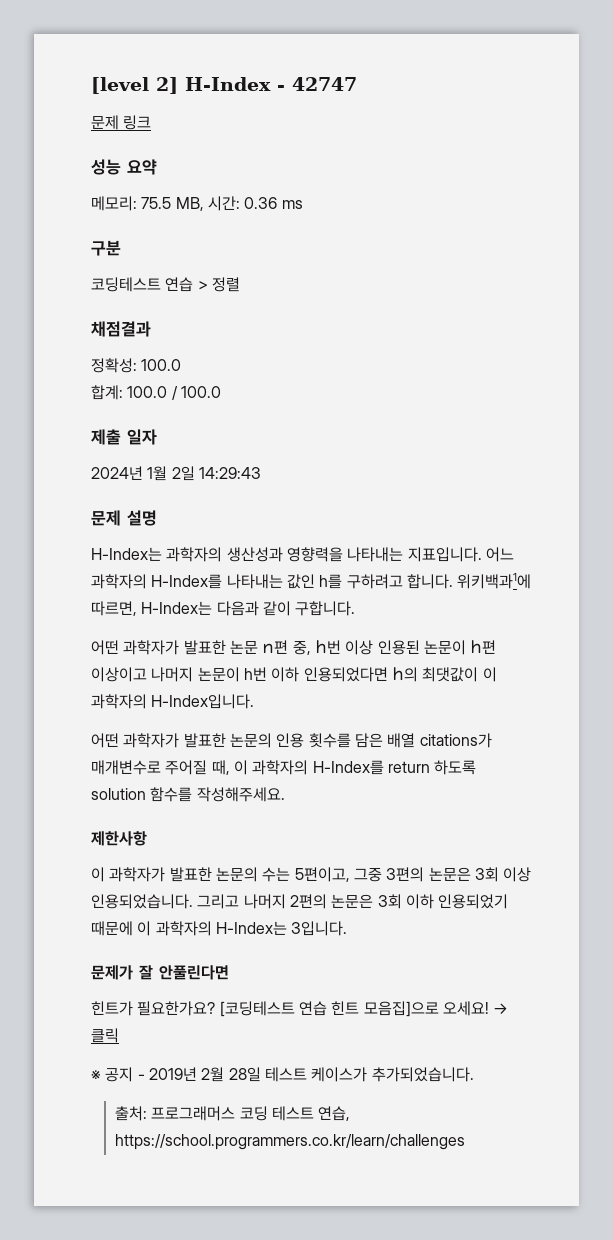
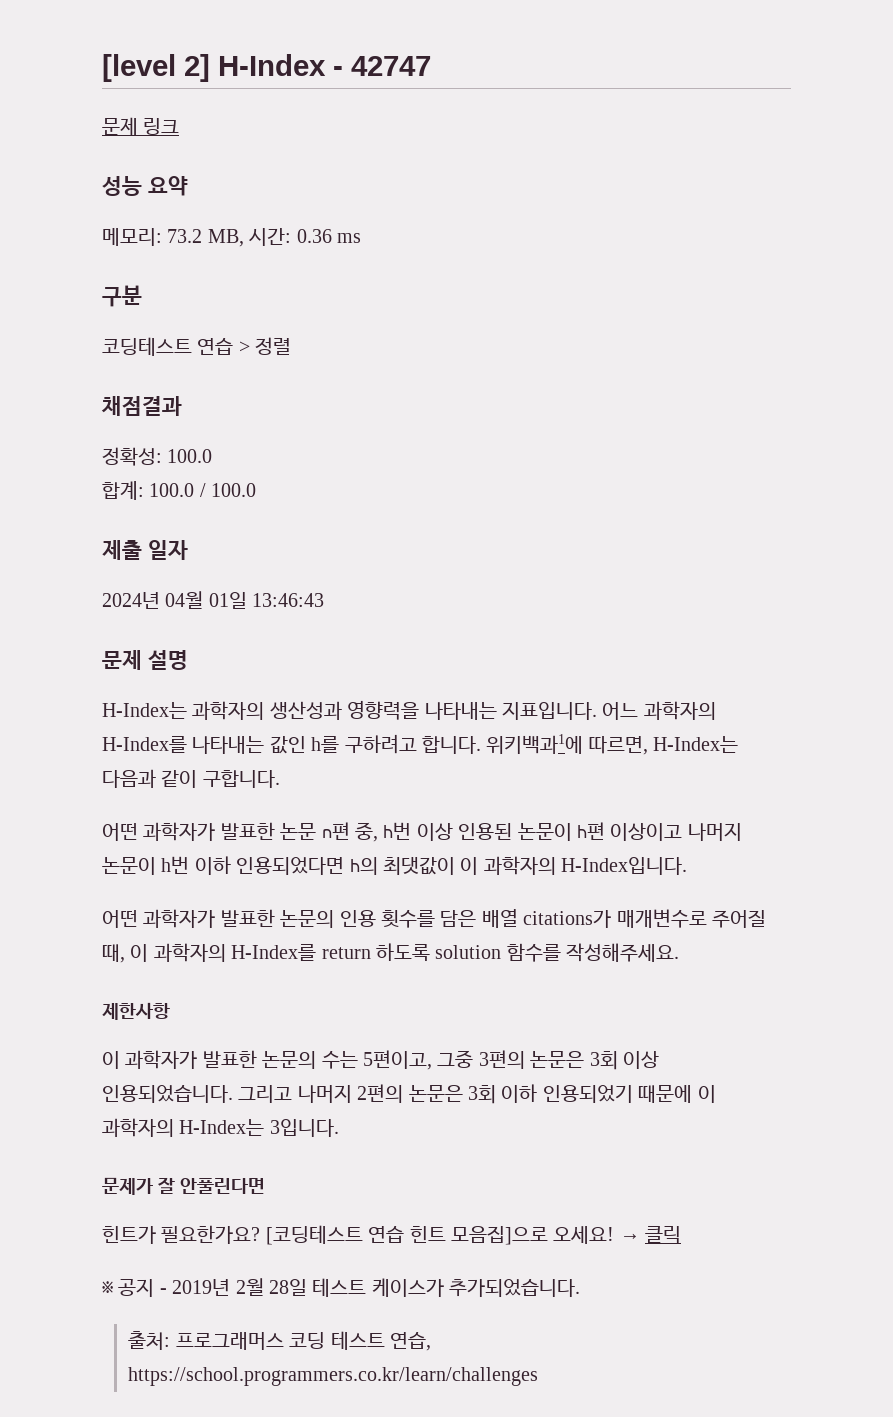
[141,197,172,209] 75.5 -> [167,229,203,243] 73.2
[147,466,261,481] 1월 2일 14:29:43 -> [165,591,325,609] 04월 01일 13:46:43

